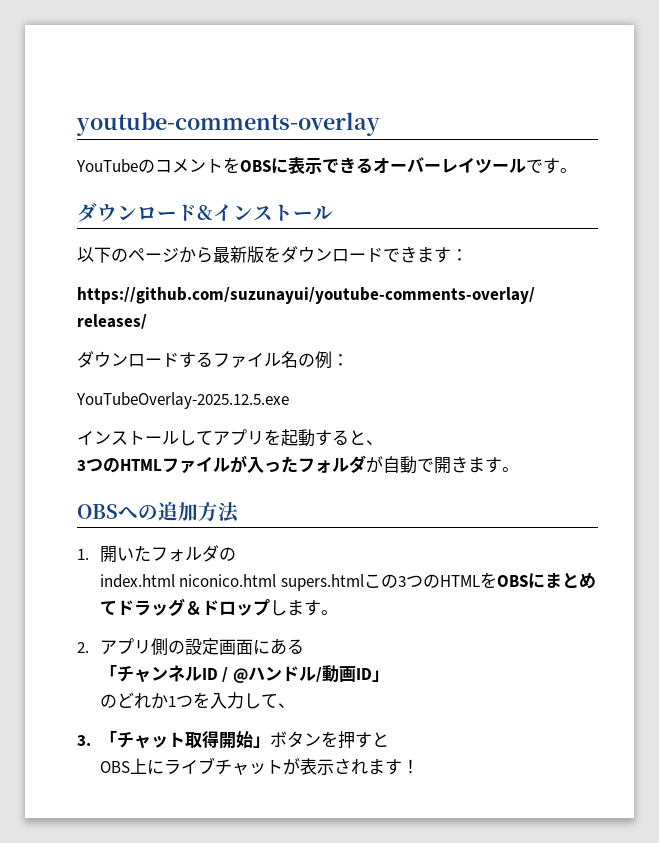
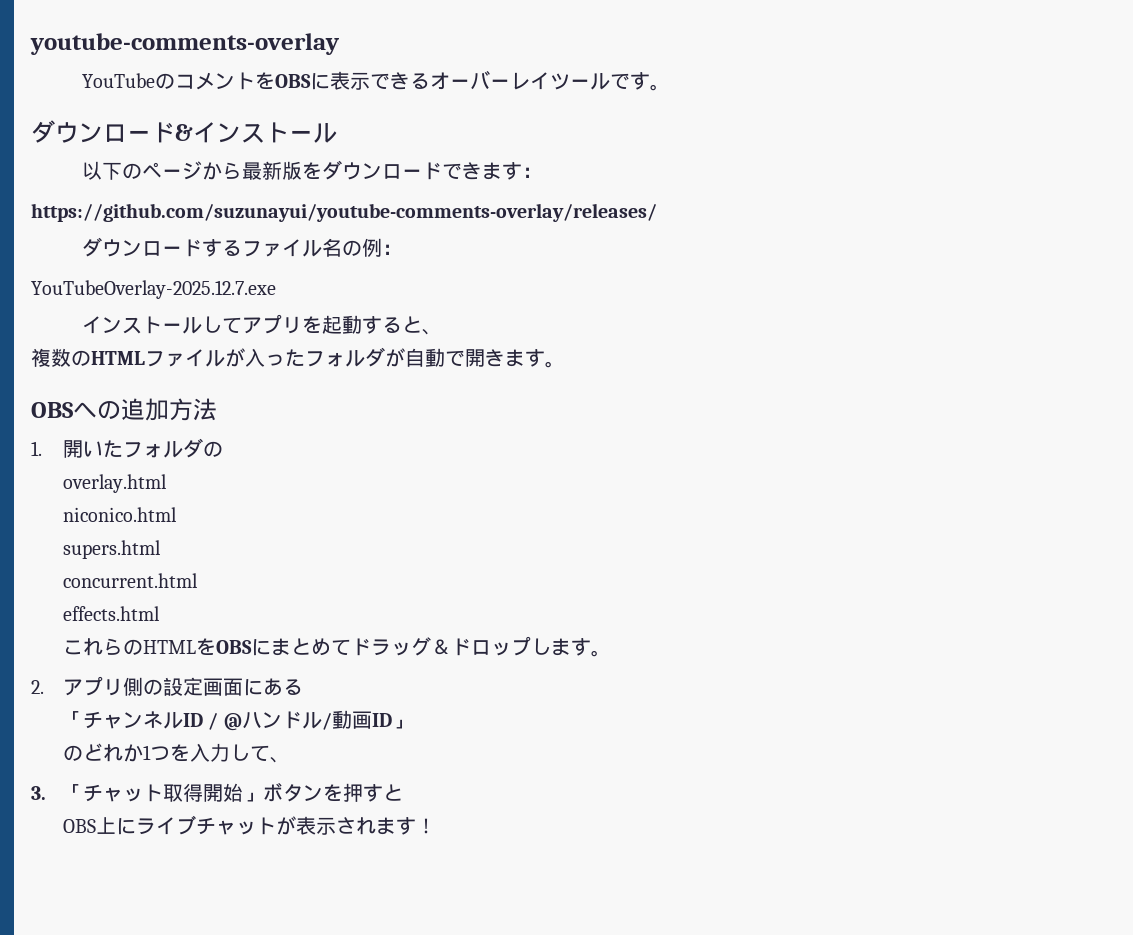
[76,392,289,409] YouTubeOverlay-2025.12.5.exe -> [31,280,276,299] YouTubeOverlay-2025.12.7.exe
[77,459,103,472] 3つ -> [31,348,71,367] 複数
[99,574,175,588] index.html -> [63,474,168,493] overlay.html //
(277, 580) none -> (178, 514) //
[363,574,423,588] この3つ -> [63,573,199,588] [63,606,161,621] [63,638,124,656] // concurrent.html // effects.html // これら

